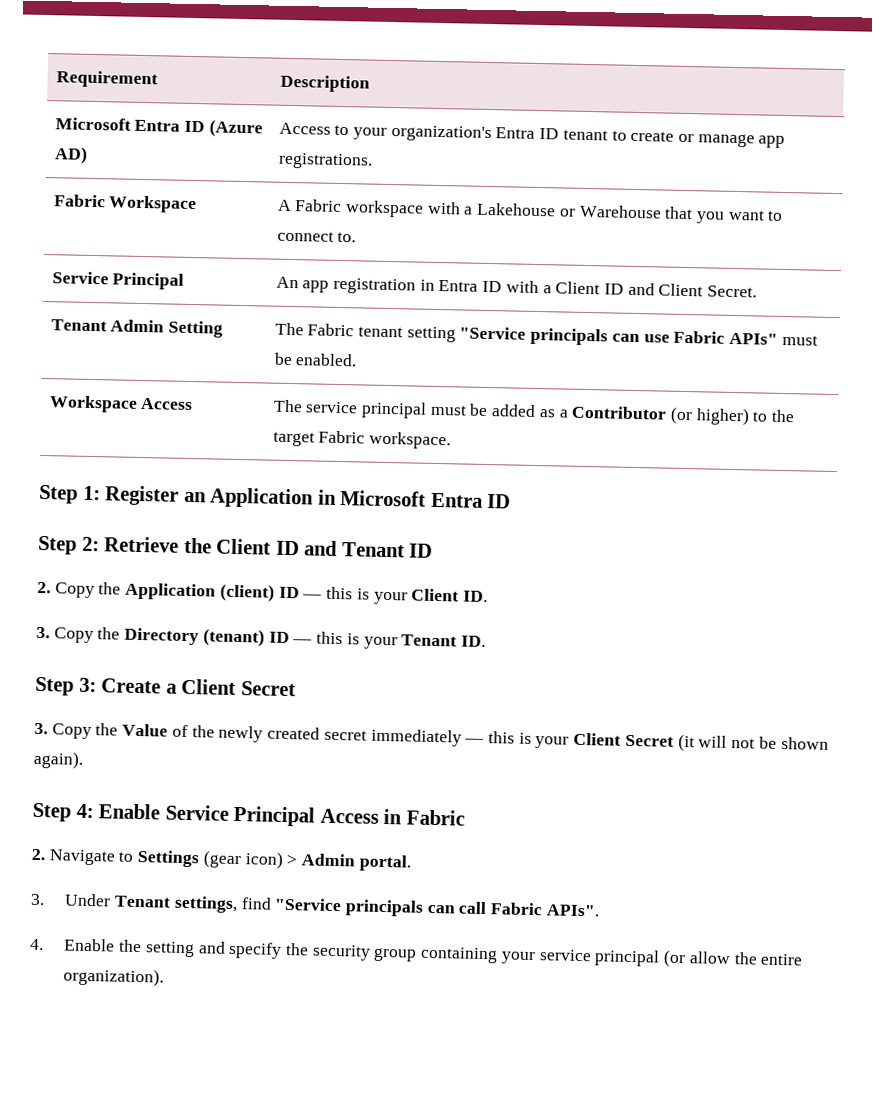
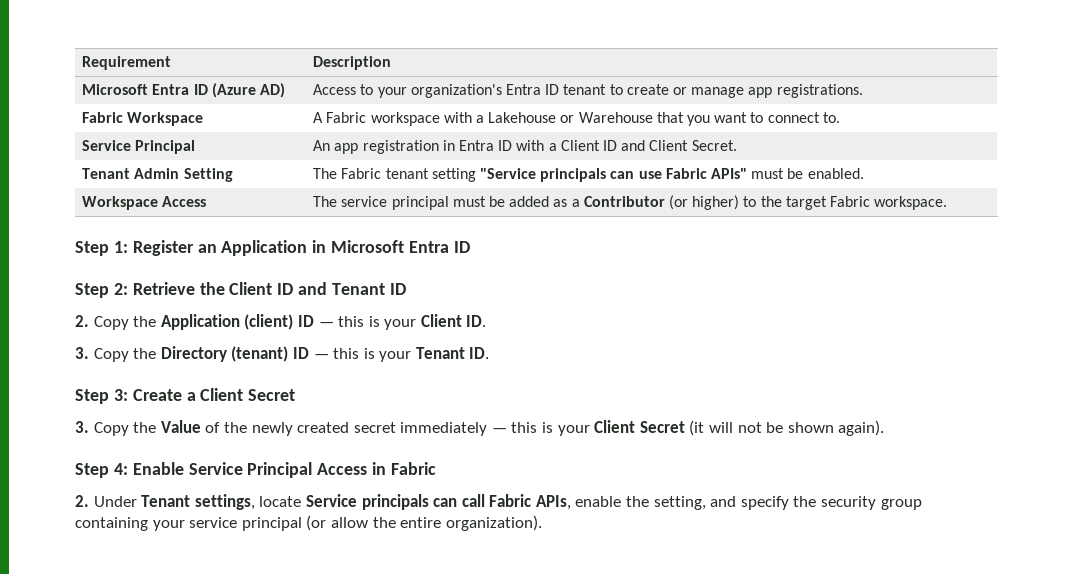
[48,849,411,872] [30,893,45,906] Navigate to Settings (gear icon) > Admin portal. // 3. -> (89, 501) none
[240,897,343,912] find "Service -> [259,494,357,507] locate Service
[545,904,600,917] [29,938,195,958] APIs". // 4. Enable the setting -> [535,495,706,510] APIs, enable the setting,

